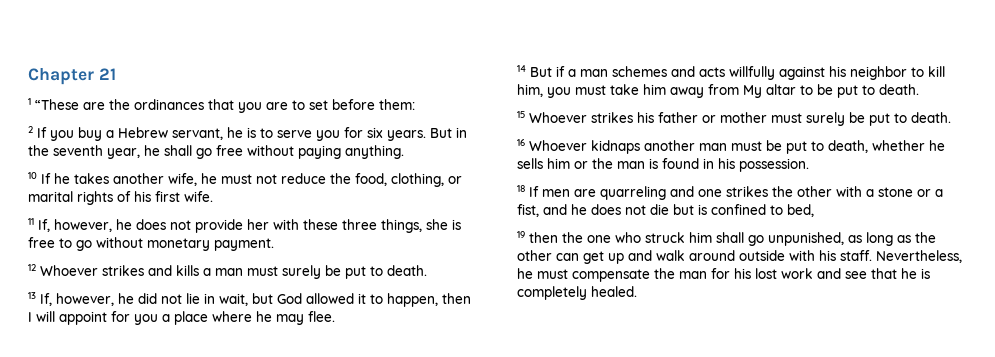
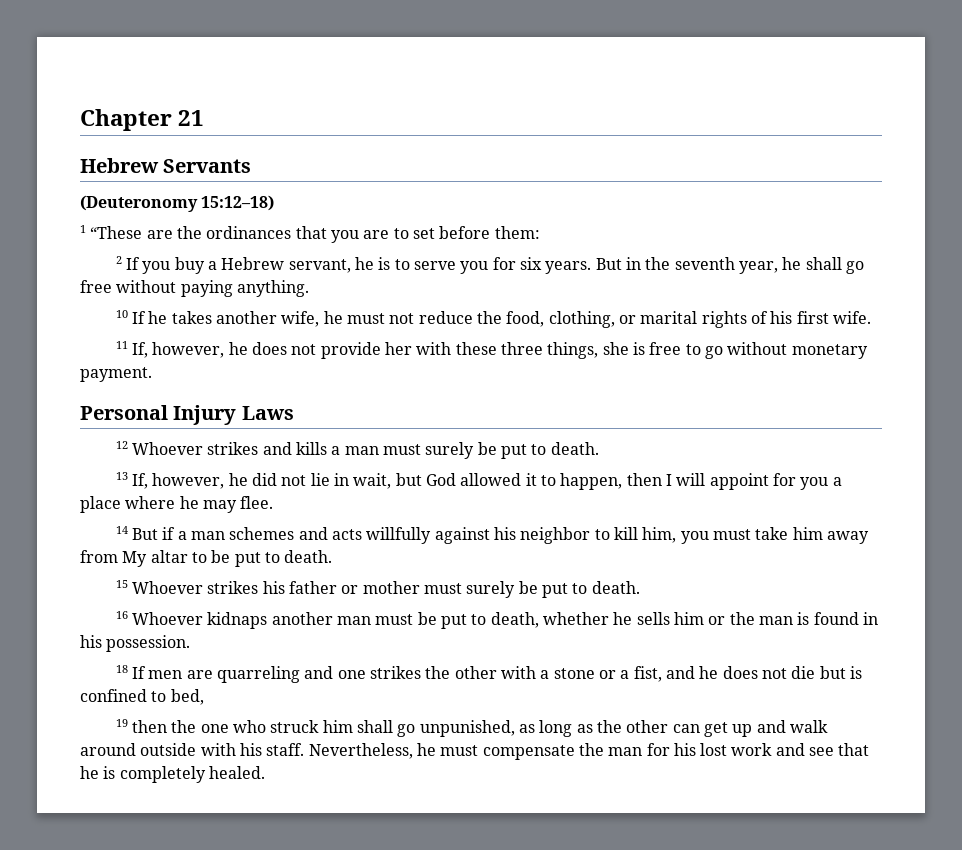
(116, 74) none -> [80,158,252,173] [80,195,275,212] // Hebrew Servants // (Deuteronomy 15:12–18)
(274, 244) none -> [80,405,294,425] // Personal Injury Laws

